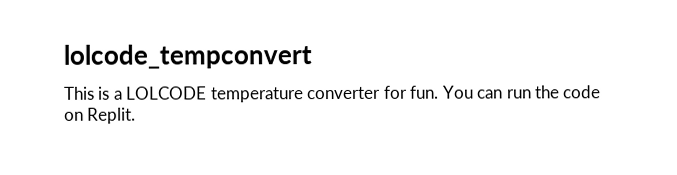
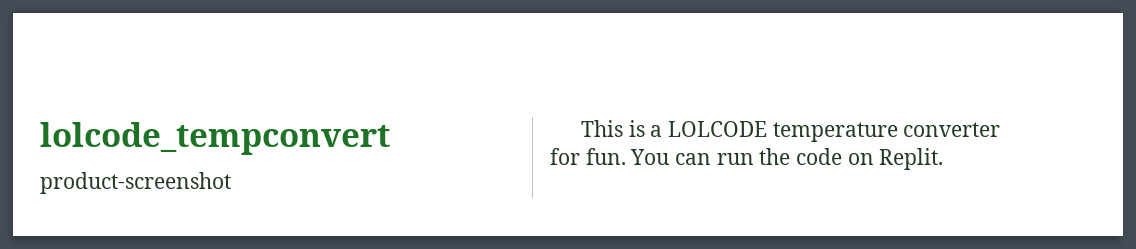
(312, 56) none -> [40,172,231,194] // product-screenshot

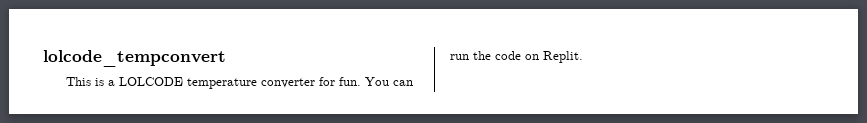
[40,172,231,194] // product-screenshot -> (226, 58) none

